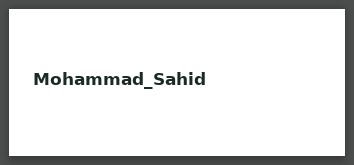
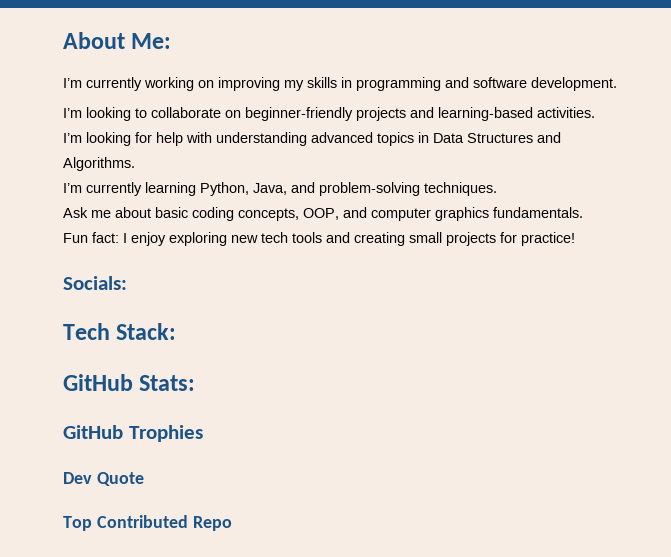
[33,72,206,89] Mohammad_Sahid -> [63,32,172,49] [63,77,617,91] [63,107,595,121] [63,132,561,146] [63,157,135,171] [63,182,497,196] [63,207,583,221] [63,232,575,246] [63,276,127,290] [63,323,177,340] [63,374,196,391] [63,425,203,442] [63,472,144,486] [63,515,232,531] About Me: // I’m currently working on improving my skills in programming and software development. // I’m looking to collaborate on beginner-friendly projects and learning-based activities. // I’m looking for help with understanding advanced topics in Data Structures and Algorithms. // I’m currently learning Python, Java, and problem-solving techniques. // Ask me about basic coding concepts, OOP, and computer graphics fundamentals. // Fun fact: I enjoy exploring new tech tools and creating small projects for practice! // Socials: // Tech Stack: // GitHub Stats: // GitHub Trophies // Dev Quote // Top Contributed Repo

